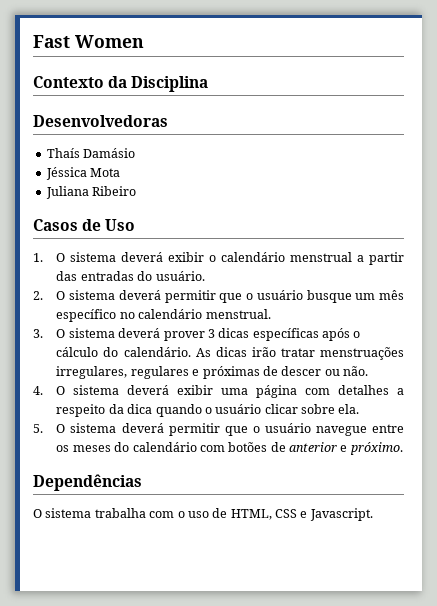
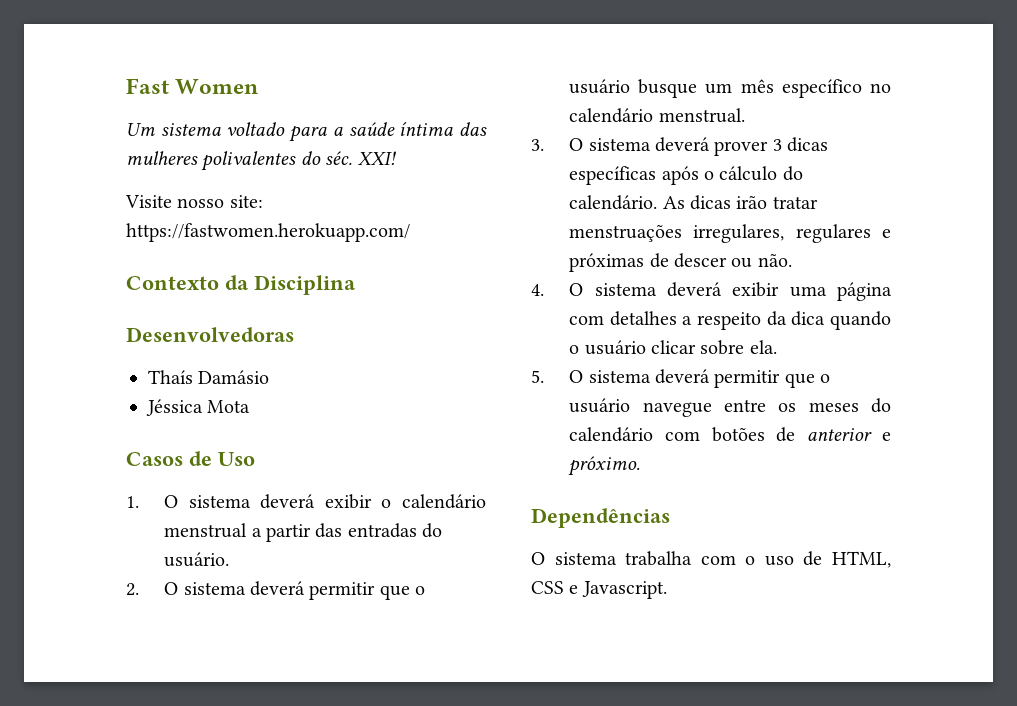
(144, 41) none -> [126,122,488,142] [126,151,396,171] [125,195,263,208] [126,223,410,242] // Um sistema voltado para a saúde íntima das mulheres polivalentes do séc. XXI! // Visite nosso site: https://fastwomen.herokuapp.com/
[45,186,137,199] // Juliana Ribeiro -> (251, 406) none

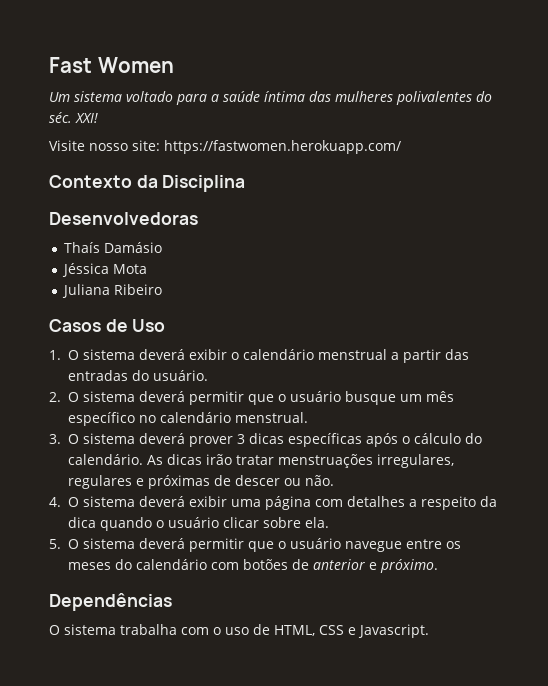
(251, 406) none -> [61,284,162,298] // Juliana Ribeiro

